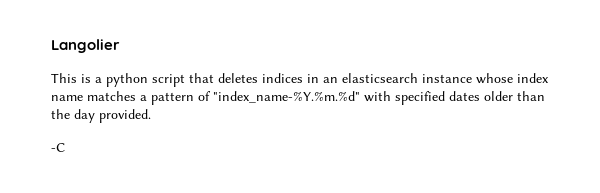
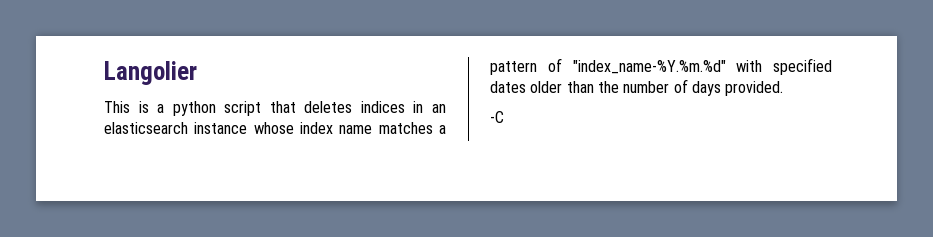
[74,109,95,123] day -> [623,79,721,96] number of days

